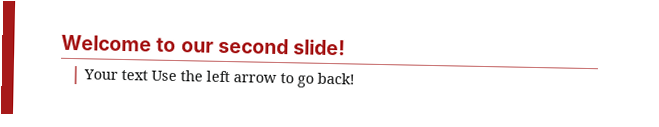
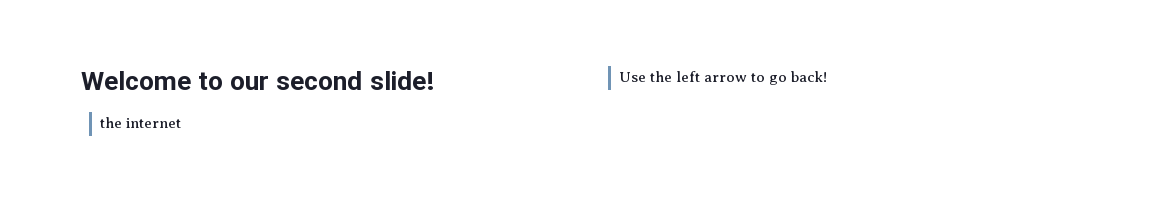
[82,69,148,81] Your text -> [99,117,182,128] the internet //

